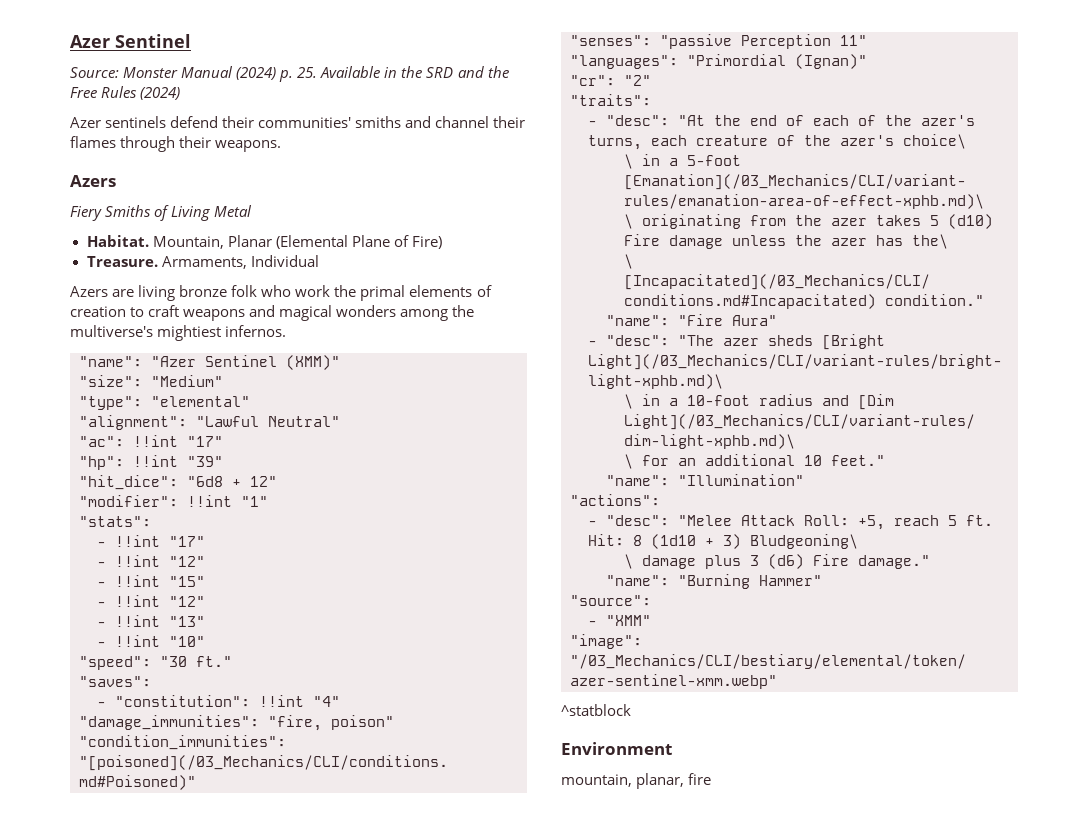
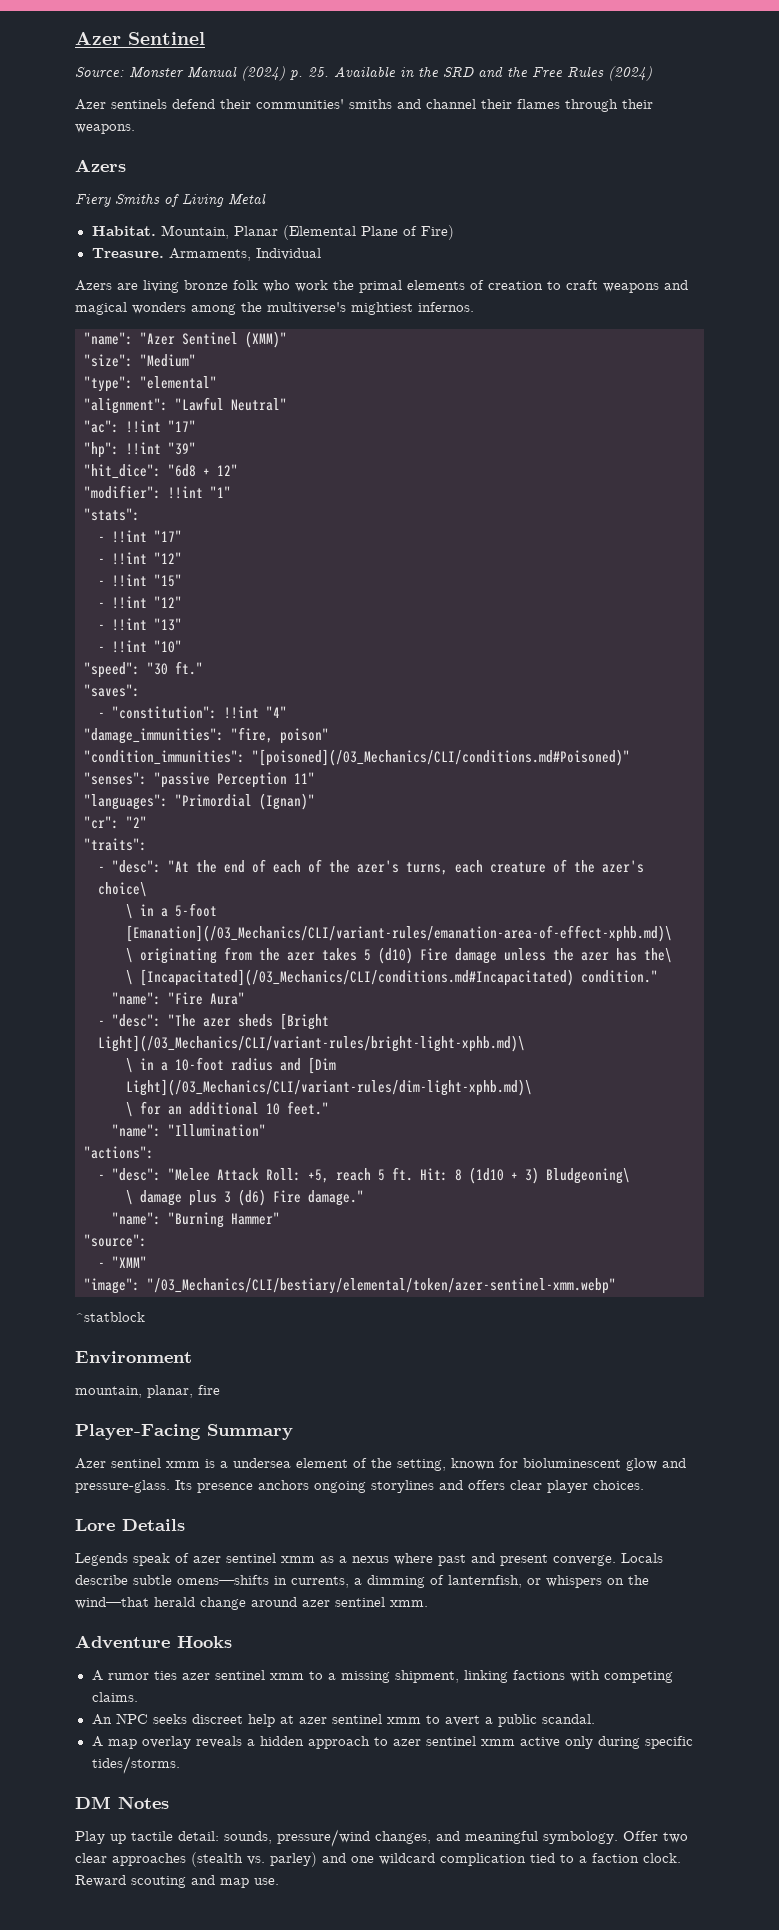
(712, 779) none -> [75,1424,293,1440] [75,1458,686,1471] [75,1480,644,1493] [75,1519,185,1531] [75,1553,663,1566] [75,1575,649,1588] [75,1597,428,1610] [75,1635,232,1649] [91,1670,673,1683] [91,1692,138,1702] [91,1713,595,1727] [91,1736,693,1749] [91,1756,180,1774] [75,1796,169,1809] [75,1829,688,1847] [75,1852,681,1867] [75,1875,279,1888] // Player-Facing Summary // Azer sentinel xmm is a undersea element of the setting, known for bioluminescent glow and pressure-glass. Its presence anchors ongoing storylines and offers clear player choices. // Lore Details // Legends speak of azer sentinel xmm as a nexus where past and present converge. Locals describe subtle omens—shifts in currents, a dimming of lanternfish, or whispers on the wind—that herald change around azer sentinel xmm. // Adventure Hooks // A rumor ties azer sentinel xmm to a missing shipment, linking factions with competing claims. // An NPC seeks discreet help at azer sentinel xmm to avert a public scandal. // A map overlay reveals a hidden approach to azer sentinel xmm active only during specific tides/storms. // DM Notes // Play up tactile detail: sounds, pressure/wind changes, and meaningful symbology. Offer two clear approaches (stealth vs. parley) and one wildcard complication tied to a faction clock. Reward scouting and map use.

